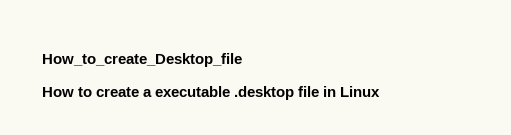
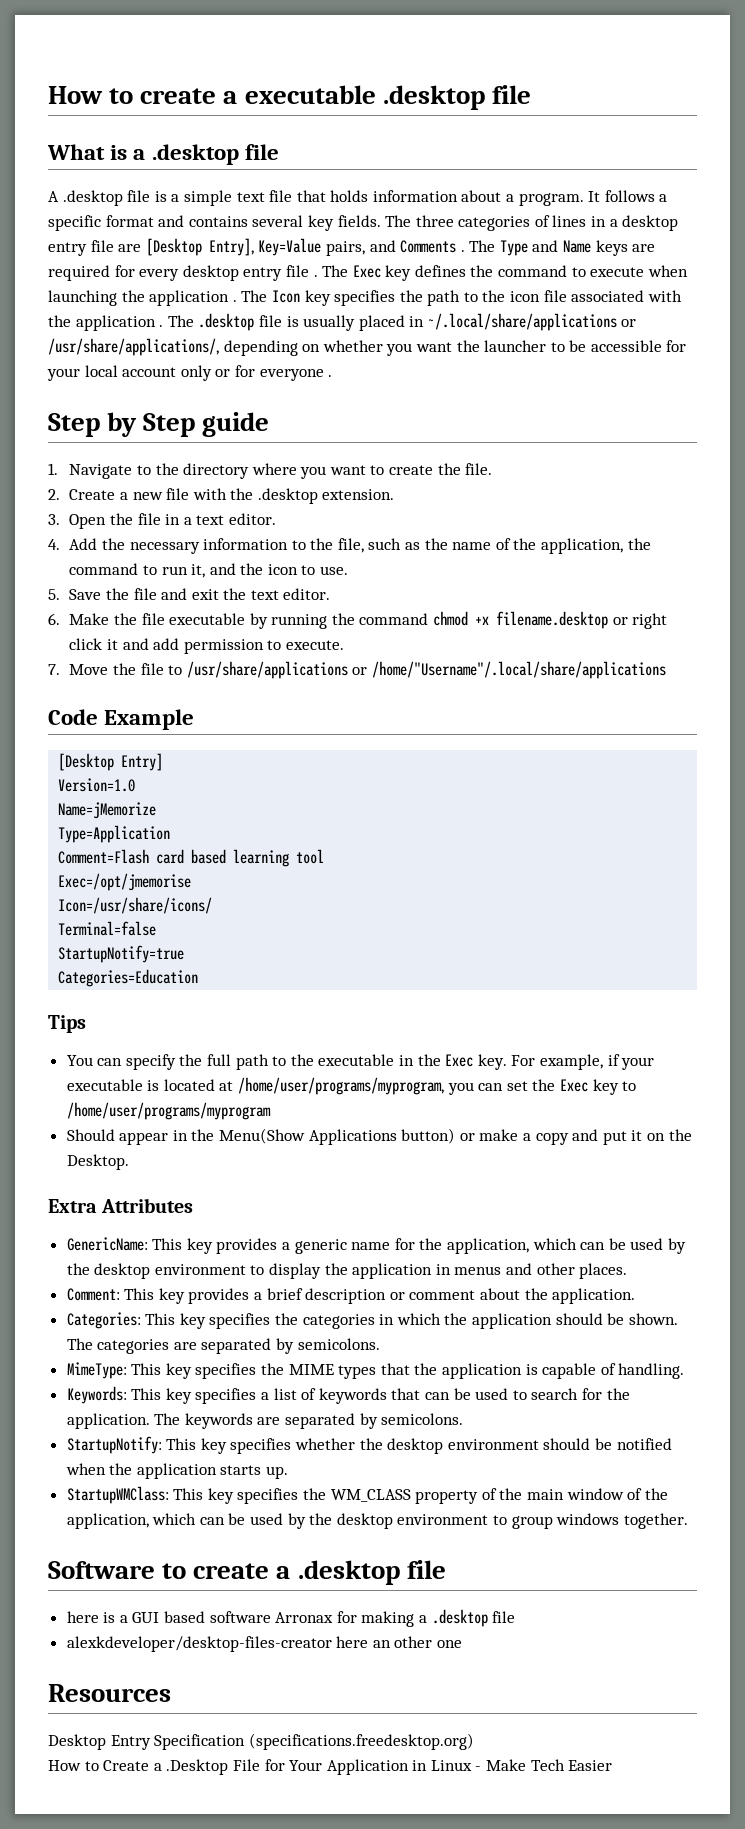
[42,53,242,67] How_to_create_Desktop_file // -> (48, 95) none
[323,86,381,97] in Linux -> [47,144,279,165] [48,190,668,206] [48,215,679,231] [48,238,656,256] [48,265,688,281] [48,290,682,306] [48,313,637,331] [48,338,687,356] [47,365,333,381] [48,412,270,437] [48,463,493,479] [48,488,395,504] [48,513,276,529] [48,538,651,554] [69,563,349,578] [48,588,331,600] [48,611,668,629] [69,638,344,654] [48,661,666,679] [48,709,195,730] [58,753,164,771] [58,778,136,792] [58,802,157,819] [58,825,171,843] [58,849,325,867] [58,873,192,891] [58,897,213,914] [58,921,157,936] [58,945,185,963] [58,969,199,987] [48,1015,86,1033] [66,1054,655,1070] [66,1077,637,1095] [66,1102,271,1120] [66,1128,692,1145] [66,1154,129,1170] [48,1198,194,1213] [66,1237,686,1254] [66,1263,628,1279] [66,1288,636,1304] [66,1312,678,1329] [66,1338,380,1354] [66,1362,685,1379] [66,1386,630,1404] [66,1413,464,1429] [66,1436,672,1454] [65,1463,289,1479] [66,1486,668,1504] [66,1513,688,1529] [48,1560,446,1585] [66,1609,516,1627] [66,1636,463,1652] [48,1684,171,1702] [48,1733,474,1750] [48,1759,613,1775] // What is a .desktop file // A .desktop file is a simple text file that holds information about a program. It follows a specific format and contains several key fields. The three categories of lines in a desktop entry file are [Desktop Entry], Key=Value pairs, and Comments . The Type and Name keys are required for every desktop entry file . The Exec key defines the command to execute when launching the application . The Icon key specifies the path to the icon file associated with the application . The .desktop file is usually placed in ~/.local/share/applications or /usr/share/applications/, depending on whether you want the launcher to be accessible for your local account only or for everyone . // Step by Step guide // 1. Navigate to the directory where you want to create the file. // 2. Create a new file with the .desktop extension. // 3. Open the file in a text editor. // 4. Add the necessary information to the file, such as the name of the application, the command to run it, and the icon to use. // 5. Save the file and exit the text editor. // 6. Make the file executable by running the command chmod +x filename.desktop or right click it and add permission to execute. // 7. Move the file to /usr/share/applications or /home/"Username"/.local/share/applications // Code Example // [Desktop Entry] // Version=1.0 // Name=jMemorize // Type=Application // Comment=Flash card based learning tool // Exec=/opt/jmemorise // Icon=/usr/share/icons/ // Terminal=false // StartupNotify=true // Categories=Education // Tips // You can specify the full path to the executable in the Exec key. For example, if your executable is located at /home/user/programs/myprogram, you can set the Exec key to /home/user/programs/myprogram // Should appear in the Menu(Show Applications button) or make a copy and put it on the Desktop. // Extra Attributes // GenericName: This key provides a generic name for the application, which can be used by the desktop environment to display the application in menus and other places. // Comment: This key provides a brief description or comment about the application. // Categories: This key specifies the categories in which the application should be shown. The categories are separated by semicolons. // MimeType: This key specifies the MIME types that the application is capable of handling. // Keywords: This key specifies a list of keywords that can be used to search for the application. The keywords are separated by semicolons. // StartupNotify: This key specifies whether the desktop environment should be notified when the application starts up. // StartupWMClass: This key specifies the WM_CLASS property of the main window of the application, which can be used by the desktop environment to group windows together. // Software to create a .desktop file // here is a GUI based software Arronax for making a .desktop file // alexkdeveloper/desktop-files-creator here an other one // Resources // Desktop Entry Specification (specifications.freedesktop.org) // How to Create a .Desktop File for Your Application in Linux - Make Tech Easier

